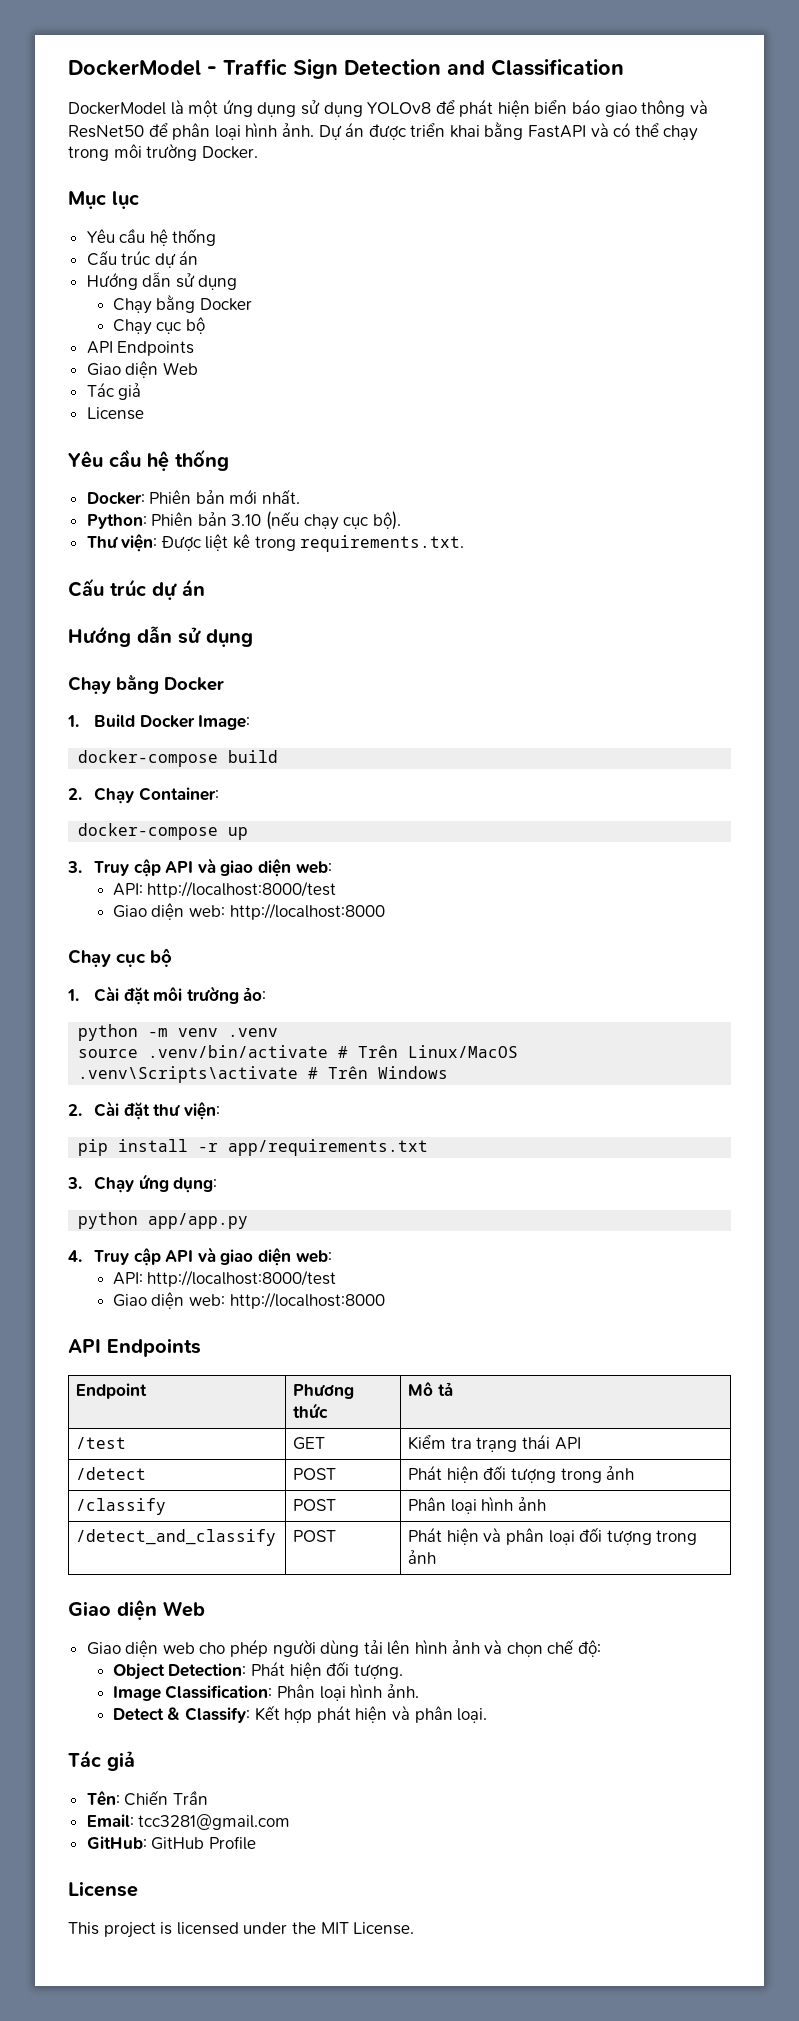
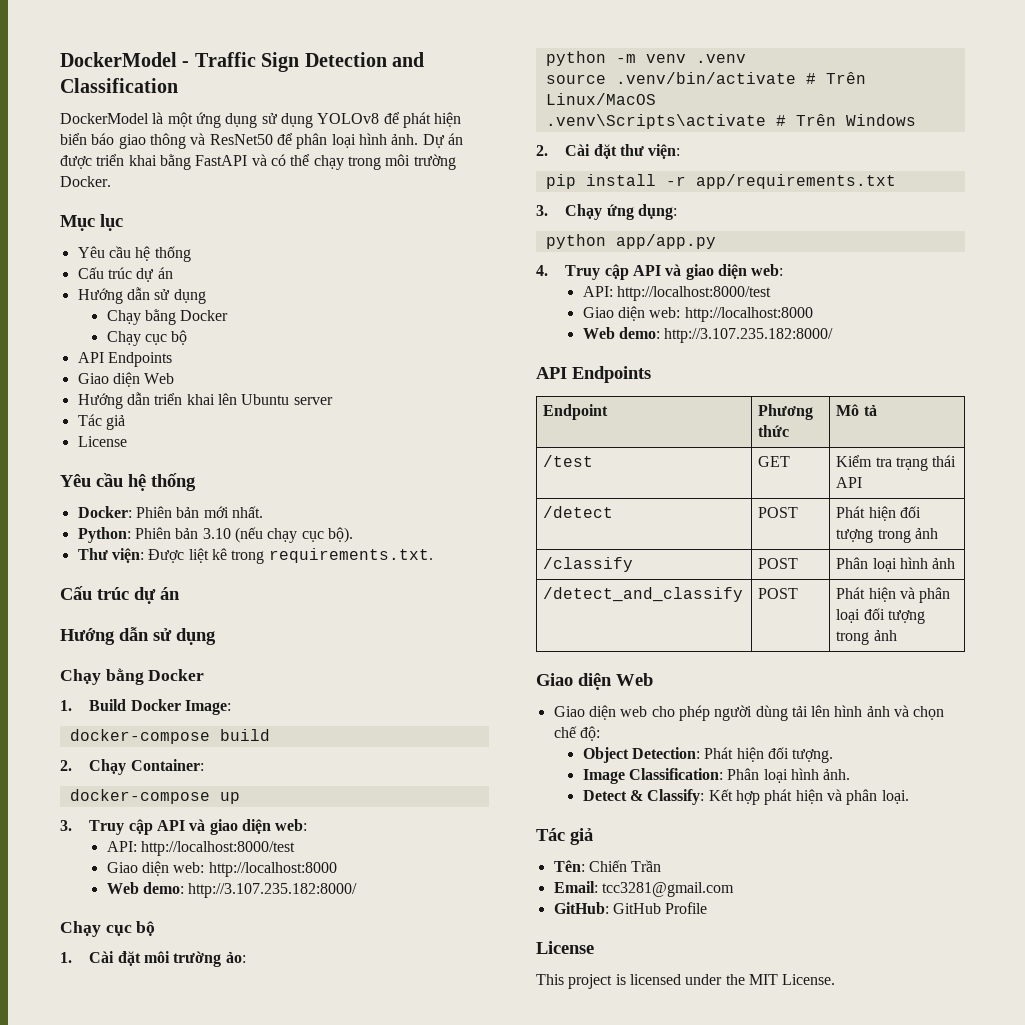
(198, 368) none -> [77,392,333,409] // Hướng dẫn triển khai lên Ubuntu server
(385, 911) none -> [106,882,358,898] // Web demo: http://3.107.235.182:8000/
(385, 1300) none -> [582,327,834,343] // Web demo: http://3.107.235.182:8000/

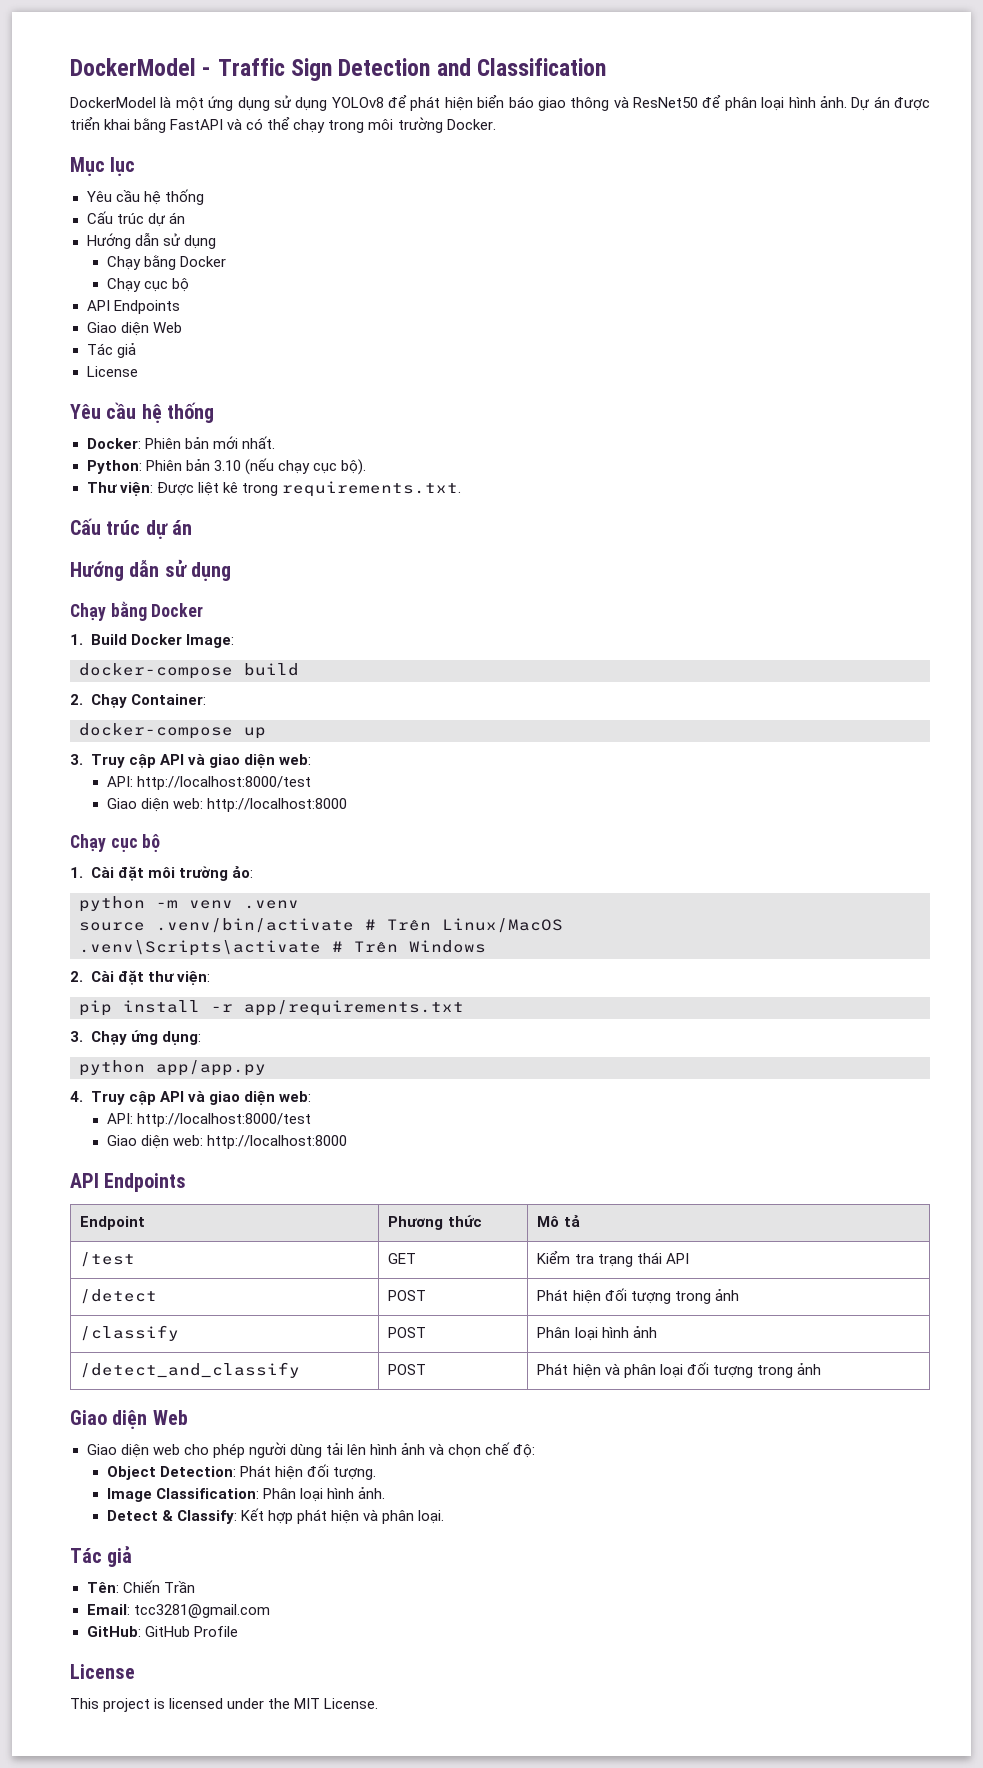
[77,392,333,409] // Hướng dẫn triển khai lên Ubuntu server -> (182, 327) none
[106,882,358,898] // Web demo: http://3.107.235.182:8000/ -> (347, 805) none
[582,327,834,343] // Web demo: http://3.107.235.182:8000/ -> (347, 1142) none

